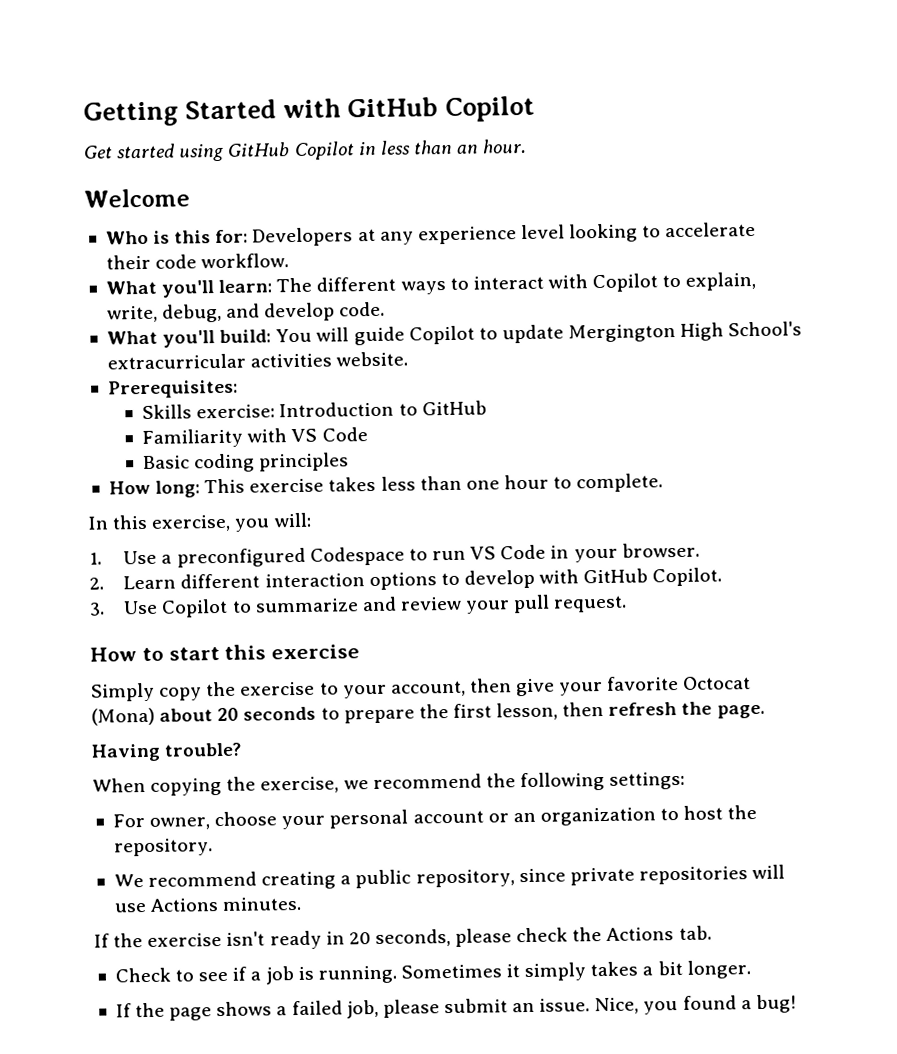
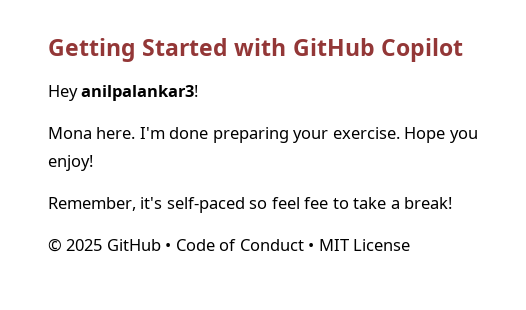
[83,138,528,162] [84,188,190,208] [105,221,757,247] [105,253,290,270] [105,271,757,298] [106,301,386,323] [106,321,803,348] [106,351,409,370] [107,379,238,399] [142,400,487,419] [142,427,368,448] [143,452,350,473] [108,473,664,498] [88,512,311,532] [89,542,700,568] [89,567,723,591] [89,594,628,618] [90,644,361,662] [91,675,752,702] [91,701,765,726] [91,742,242,762] [92,771,686,796] [112,804,758,830] [113,838,213,857] [113,864,786,890] [113,896,303,913] [94,925,712,950] [114,960,751,985] [115,994,797,1021] Get started using GitHub Copilot in less than an hour. // Welcome // Who is this for: Developers at any experience level looking to accelerate their code workflow. // What you'll learn: The different ways to interact with Copilot to explain, write, debug, and develop code. // What you'll build: You will guide Copilot to update Mergington High School's extracurricular activities website. // Prerequisites: // Skills exercise: Introduction to GitHub // Familiarity with VS Code // Basic coding principles // How long: This exercise takes less than one hour to complete. // In this exercise, you will: // 1. Use a preconfigured Codespace to run VS Code in your browser. // 2. Learn different interaction options to develop with GitHub Copilot. // 3. Use Copilot to summarize and review your pull request. // How to start this exercise // Simply copy the exercise to your account, then give your favorite Octocat (Mona) about 20 seconds to prepare the first lesson, then refresh the page. // Having trouble? // When copying the exercise, we recommend the following settings: // For owner, choose your personal account or an organization to host the repository. // We recommend creating a public repository, since private repositories will use Actions minutes. // If the exercise isn't ready in 20 seconds, please check the Actions tab. // Check to see if a job is running. Sometimes it simply takes a bit longer. // If the page shows a failed job, please submit an issue. Nice, you found a bug! -> [48,85,199,101] [48,127,478,143] [48,155,93,171] [48,197,453,213] [48,238,411,252] Hey anilpalankar3! // Mona here. I'm done preparing your exercise. Hope you enjoy! // Remember, it's self-paced so feel fee to take a break! // © 2025 GitHub • Code of Conduct • MIT License

